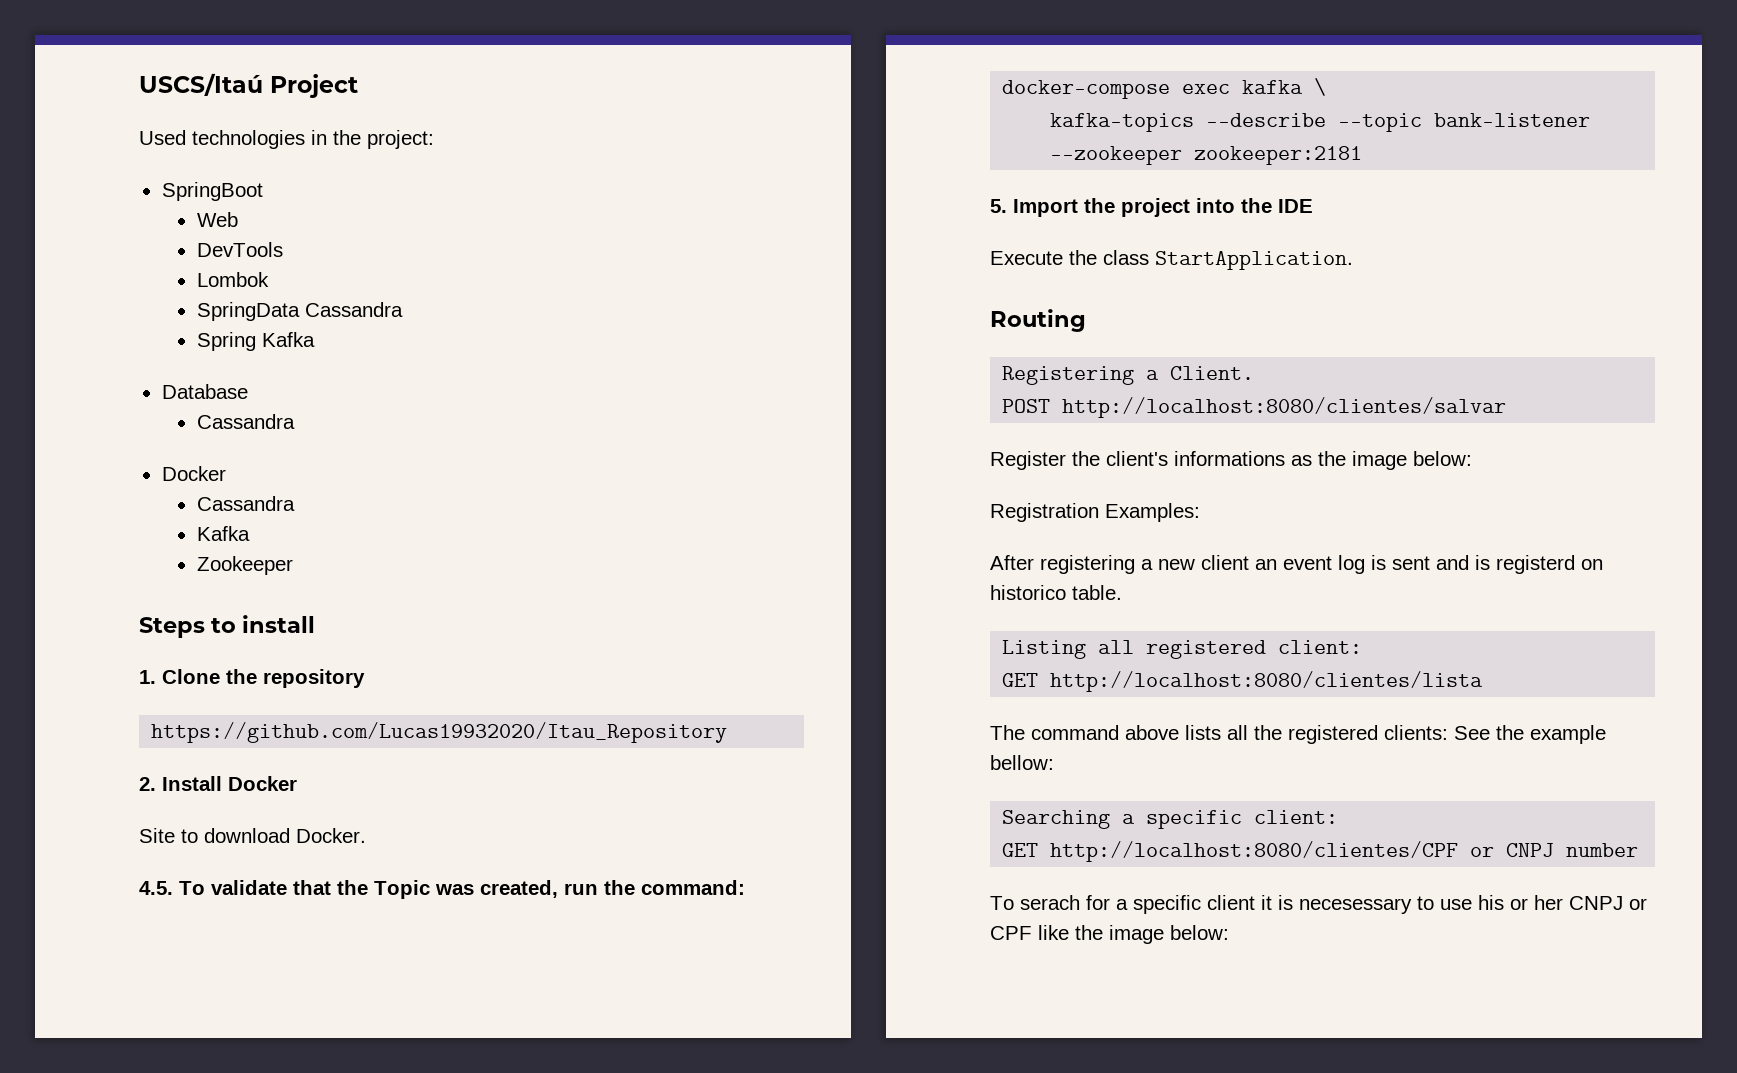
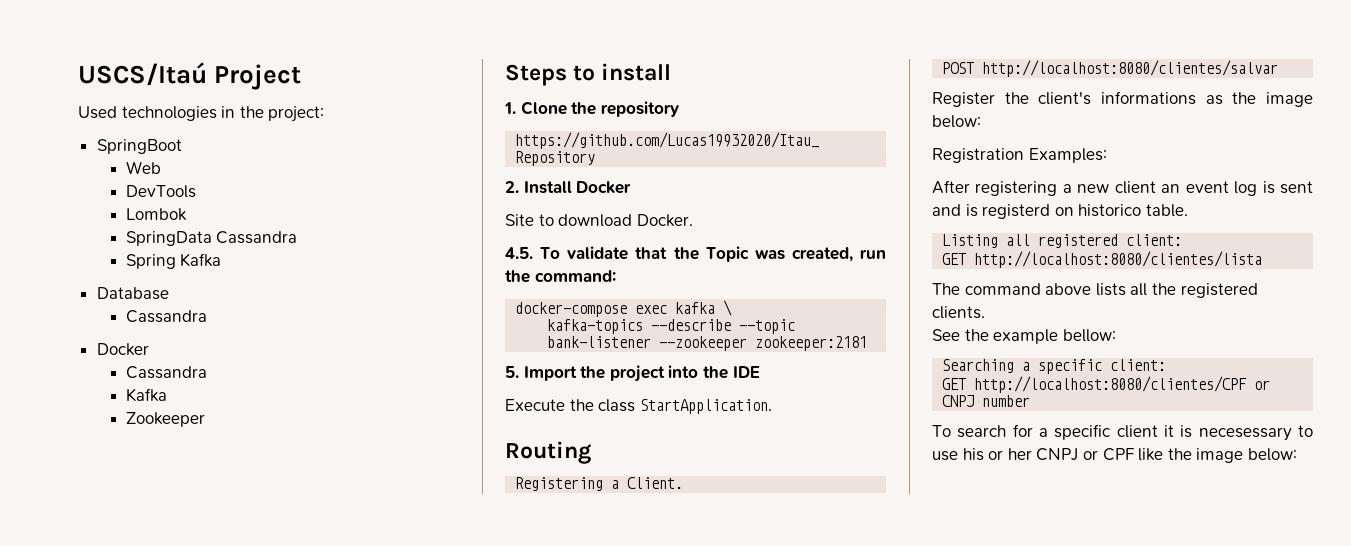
[1384,725,1448,740] clients: -> [932,306,985,319] clients. //
[1020,895,1080,910] serach -> [957,425,1007,438] search

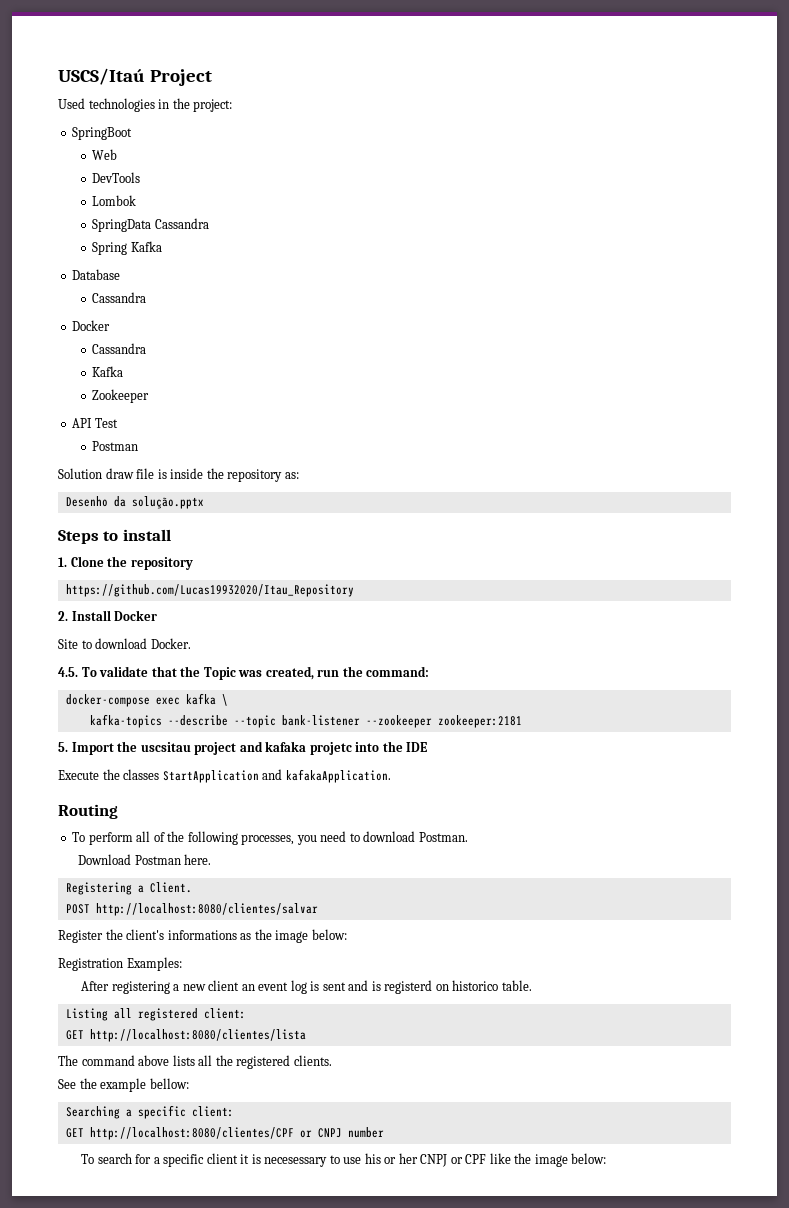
(205, 419) none -> [72,418,118,428] [92,441,139,451] [58,468,299,482] [65,496,204,509] // API Test // Postman // Solution draw file is inside the repository as: // Desenho da solução.pptx
[609,365,665,382] project -> [140,741,352,755] uscsitau project and kafaka projetc
[598,399,772,414] [505,441,591,464] class StartApplication. // Routing -> [123,769,391,783] [58,804,118,819] [72,831,468,845] [78,854,212,865] classes StartApplication and kafakaApplication. // Routing // To perform all of the following processes, you need to download Postman. // Download Postman here.

